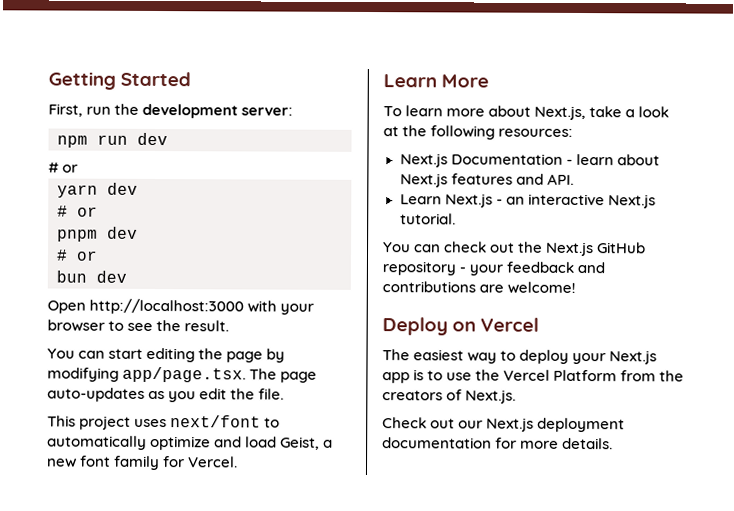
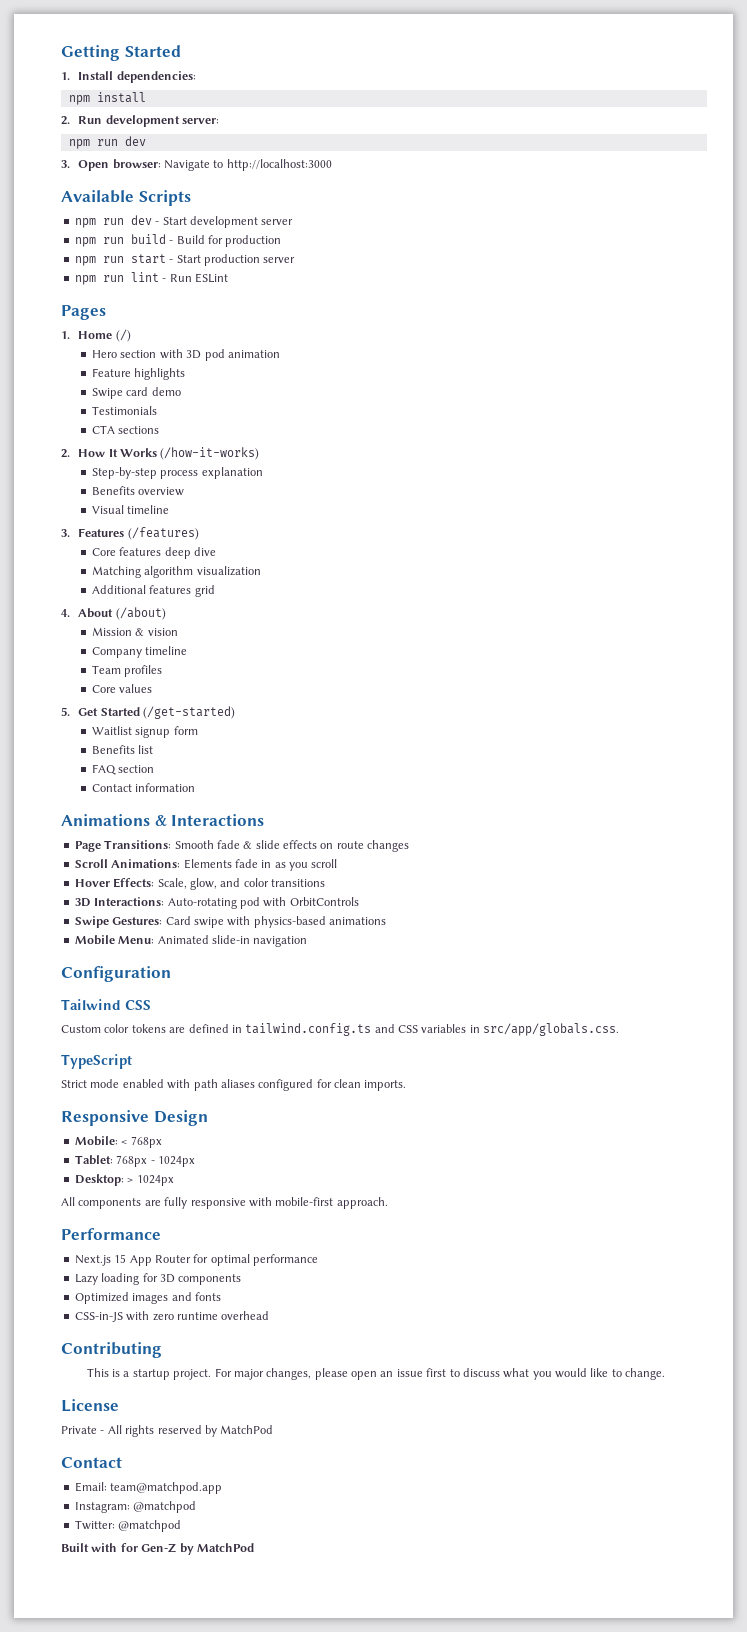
[48,103,140,117] First, run the -> [61,71,196,83] [68,92,146,105] [61,116,103,125] 1. Install dependencies: // npm install // 2. Run
[48,162,79,173] [57,182,138,198] [57,205,98,217] [57,226,138,242] [56,249,98,261] [56,270,127,283] [47,298,315,315] [47,319,230,332] [47,347,286,363] [47,366,318,383] [47,387,285,403] [47,415,281,430] [47,435,334,451] [46,455,239,471] [383,74,490,88] [383,105,670,121] [383,125,574,140] [399,153,660,168] [399,173,574,188] [399,193,656,209] [399,213,456,225] [383,241,647,257] [382,261,606,276] [382,281,577,294] [382,317,540,336] [382,349,658,365] [382,369,685,384] [382,389,517,404] [382,417,626,433] [382,437,614,450] # or // yarn dev // # or // pnpm dev // # or // bun dev // Open http://localhost:3000 with your browser to see the result. // You can start editing the page by modifying app/page.tsx. The page auto-updates as you edit the file. // This project uses next/font to automatically optimize and load Geist, a new font family for Vercel. // Learn More // To learn more about Next.js, take a look at the following resources: // Next.js Documentation - learn about Next.js features and API. // Learn Next.js - an interactive Next.js tutorial. // You can check out the Next.js GitHub repository - your feedback and contributions are welcome! // Deploy on Vercel // The easiest way to deploy your Next.js app is to use the Vercel Platform from the creators of Next.js. // Check out our Next.js deployment documentation for more details. -> [61,159,332,171] [61,190,191,206] [74,215,294,228] [74,234,282,247] [74,254,296,266] [74,272,228,285] [61,305,106,320] [61,329,131,342] [91,349,280,361] [91,368,186,380] [91,387,181,399] [91,406,157,415] [91,425,160,434] [61,447,260,460] [91,467,263,479] [91,486,185,496] [91,505,170,514] [61,527,199,540] [91,547,217,559] [91,566,261,578] [91,585,215,597] [61,607,166,620] [91,627,178,636] [91,646,188,658] [91,665,163,677] [91,684,153,693] [61,706,235,719] [91,726,198,738] [91,745,154,754] [91,764,155,775] [91,783,196,792] [61,814,265,826] [74,840,410,852] [74,859,338,871] [74,878,325,890] [74,897,359,909] [74,916,386,928] [74,935,308,947] [61,966,171,982] [61,999,151,1010] [61,1023,620,1036] [61,1054,132,1069] [61,1079,407,1091] [61,1110,208,1126] [74,1136,162,1148] [74,1155,195,1167] [74,1174,174,1186] [61,1197,388,1209] [61,1228,161,1240] [74,1254,318,1266] [74,1273,242,1285] [74,1292,221,1304] [74,1311,270,1322] [61,1342,162,1358] [86,1368,666,1380] [61,1399,119,1412] [61,1425,274,1437] [61,1457,122,1468] [74,1482,223,1494] [74,1501,197,1513] [74,1520,182,1532] [61,1543,254,1555] 3. Open browser: Navigate to http://localhost:3000 // Available Scripts // npm run dev - Start development server // npm run build - Build for production // npm run start - Start production server // npm run lint - Run ESLint // Pages // 1. Home (/) // Hero section with 3D pod animation // Feature highlights // Swipe card demo // Testimonials // CTA sections // 2. How It Works (/how-it-works) // Step-by-step process explanation // Benefits overview // Visual timeline // 3. Features (/features) // Core features deep dive // Matching algorithm visualization // Additional features grid // 4. About (/about) // Mission & vision // Company timeline // Team profiles // Core values // 5. Get Started (/get-started) // Waitlist signup form // Benefits list // FAQ section // Contact information // Animations & Interactions // Page Transitions: Smooth fade & slide effects on route changes // Scroll Animations: Elements fade in as you scroll // Hover Effects: Scale, glow, and color transitions // 3D Interactions: Auto-rotating pod with OrbitControls // Swipe Gestures: Card swipe with physics-based animations // Mobile Menu: Animated slide-in navigation // Configuration // Tailwind CSS // Custom color tokens are defined in tailwind.config.ts and CSS variables in src/app/globals.css. // TypeScript // Strict mode enabled with path aliases configured for clean imports. // Responsive Design // Mobile: < 768px // Tablet: 768px - 1024px // Desktop: > 1024px // All components are fully responsive with mobile-first approach. // Performance // Next.js 15 App Router for optimal performance // Lazy loading for 3D components // Optimized images and fonts // CSS-in-JS with zero runtime overhead // Contributing // This is a startup project. For major changes, please open an issue first to discuss what you would like to change. // License // Private - All rights reserved by MatchPod // Contact // Email: team@matchpod.app // Instagram: @matchpod // Twitter: @matchpod // Built with for Gen-Z by MatchPod

